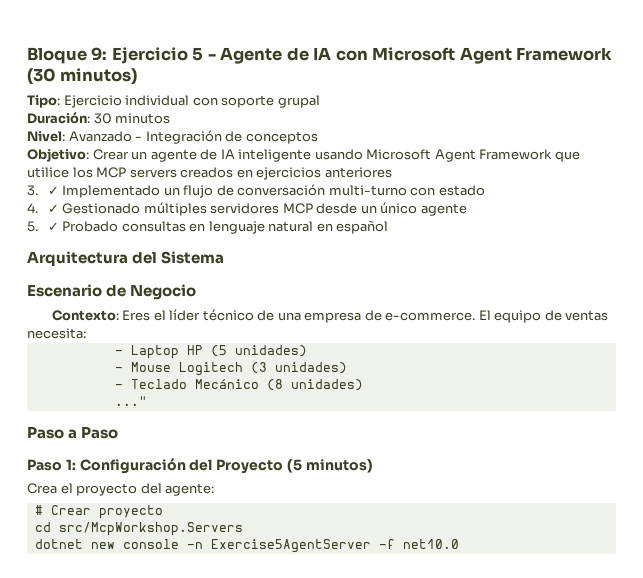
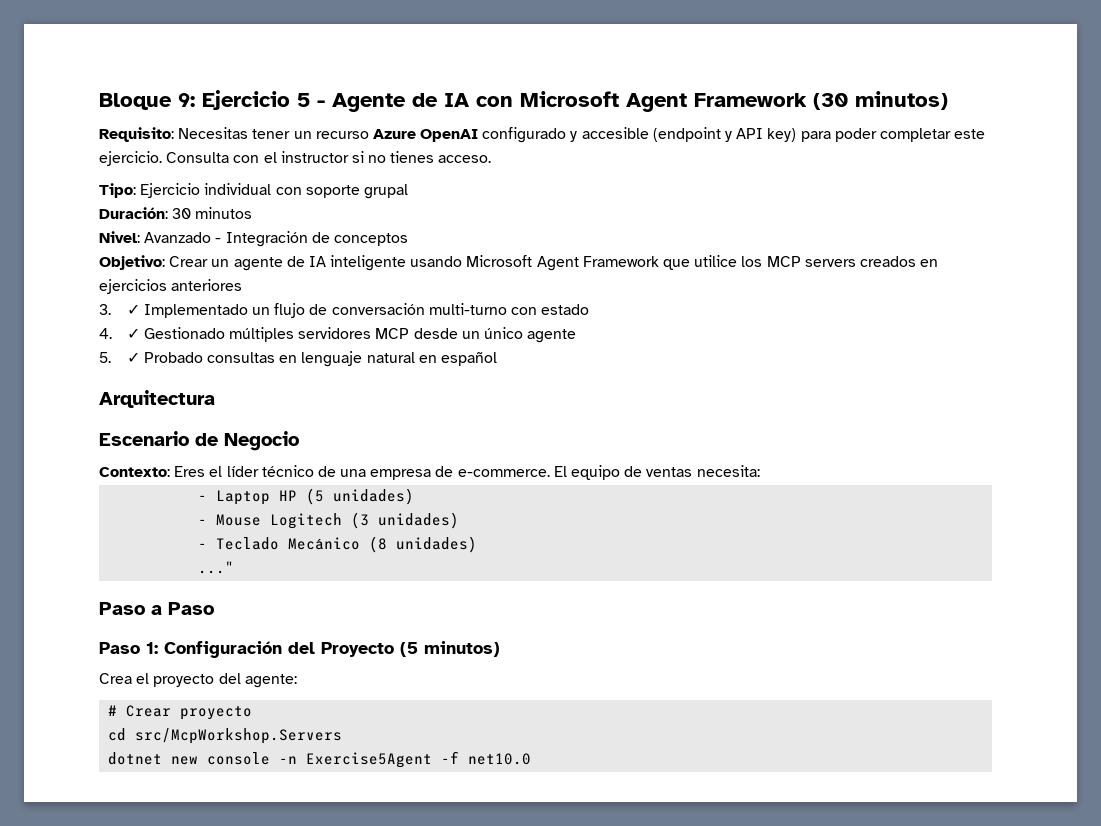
(138, 76) none -> [99,127,986,143] [99,151,492,166] // Requisito: Necesitas tener un recurso Azure OpenAI configurado y accesible (endpoint y API key) para poder completar este ejercicio. Consulta con el instructor si no tienes acceso.
[132,251,225,264] del Sistema -> (215, 399) none
[210,539,371,553] Exercise5AgentServer -> [306,752,433,768] Exercise5Agent

